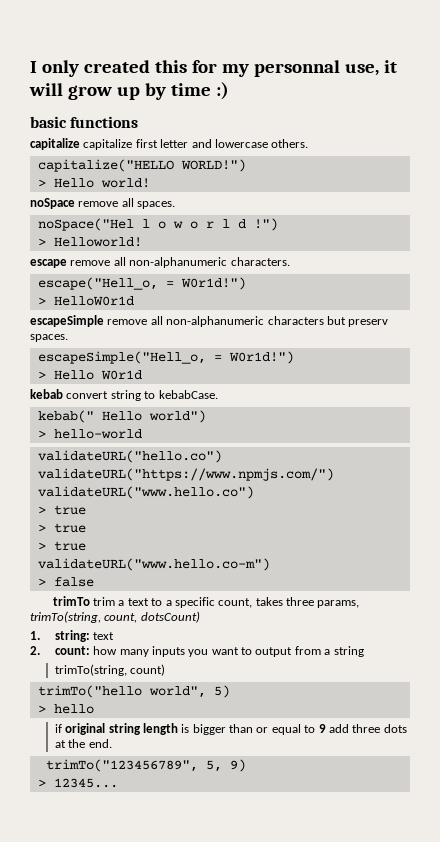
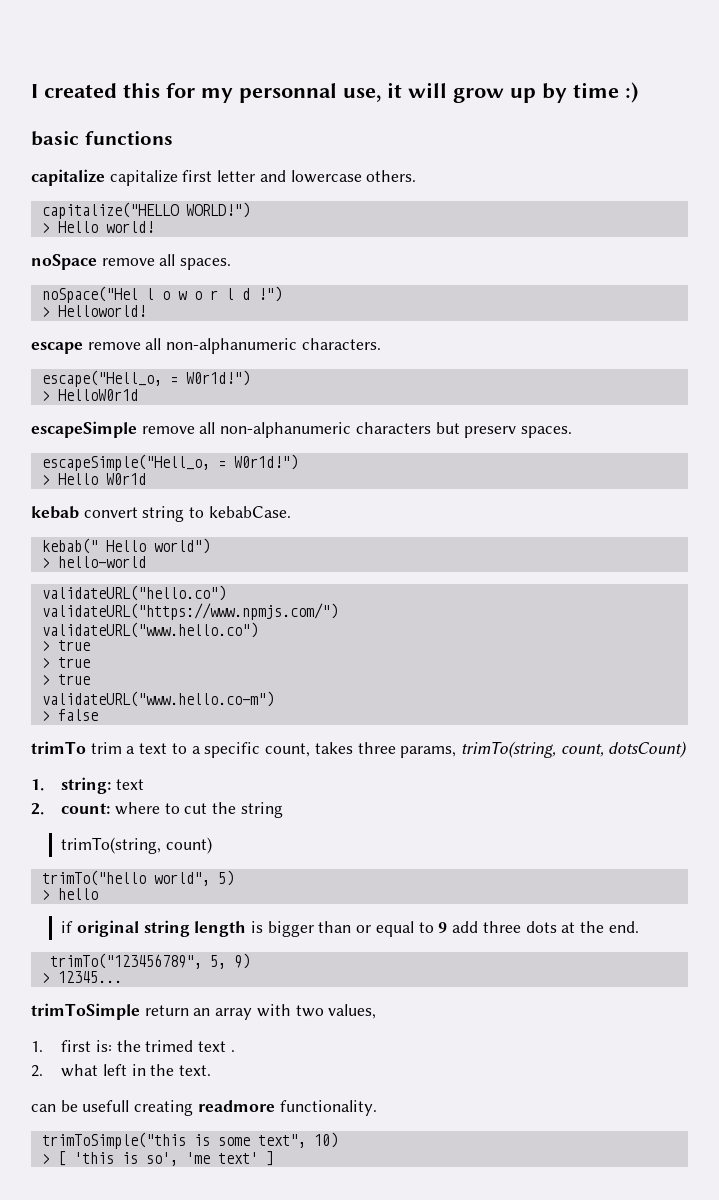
[30,60,79,77] I only -> [31,84,38,98] I
[93,646,331,657] how many inputs you want to output from a -> [114,802,237,815] where to cut the
(118, 783) none -> [31,1003,377,1020] [31,1040,235,1052] [31,1064,212,1077] [31,1100,377,1116] [41,1132,338,1149] [41,1151,274,1166] // trimToSimple return an array with two values, // 1. first is: the trimed text . // 2. what left in the text. // can be usefull creating readmore functionality. // trimToSimple("this is some text", 10) // > [ 'this is so', 'me text' ]

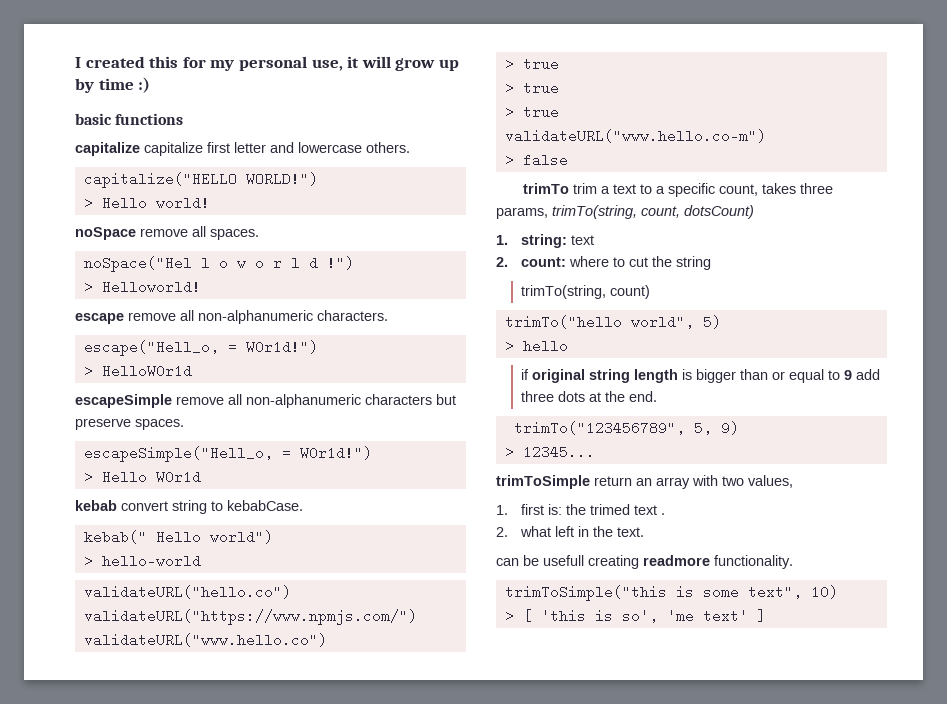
[239,83,337,103] personnal -> [238,56,307,71] personal
[464,426,517,438] preserv -> [75,418,131,430] preserve

